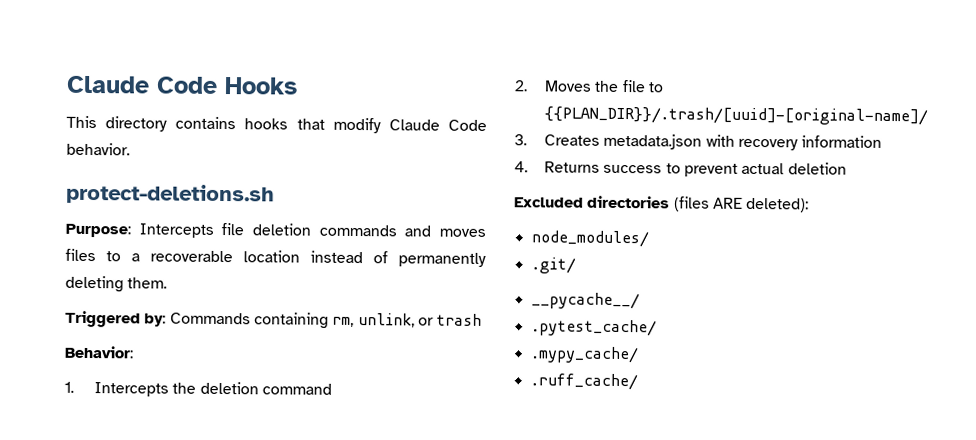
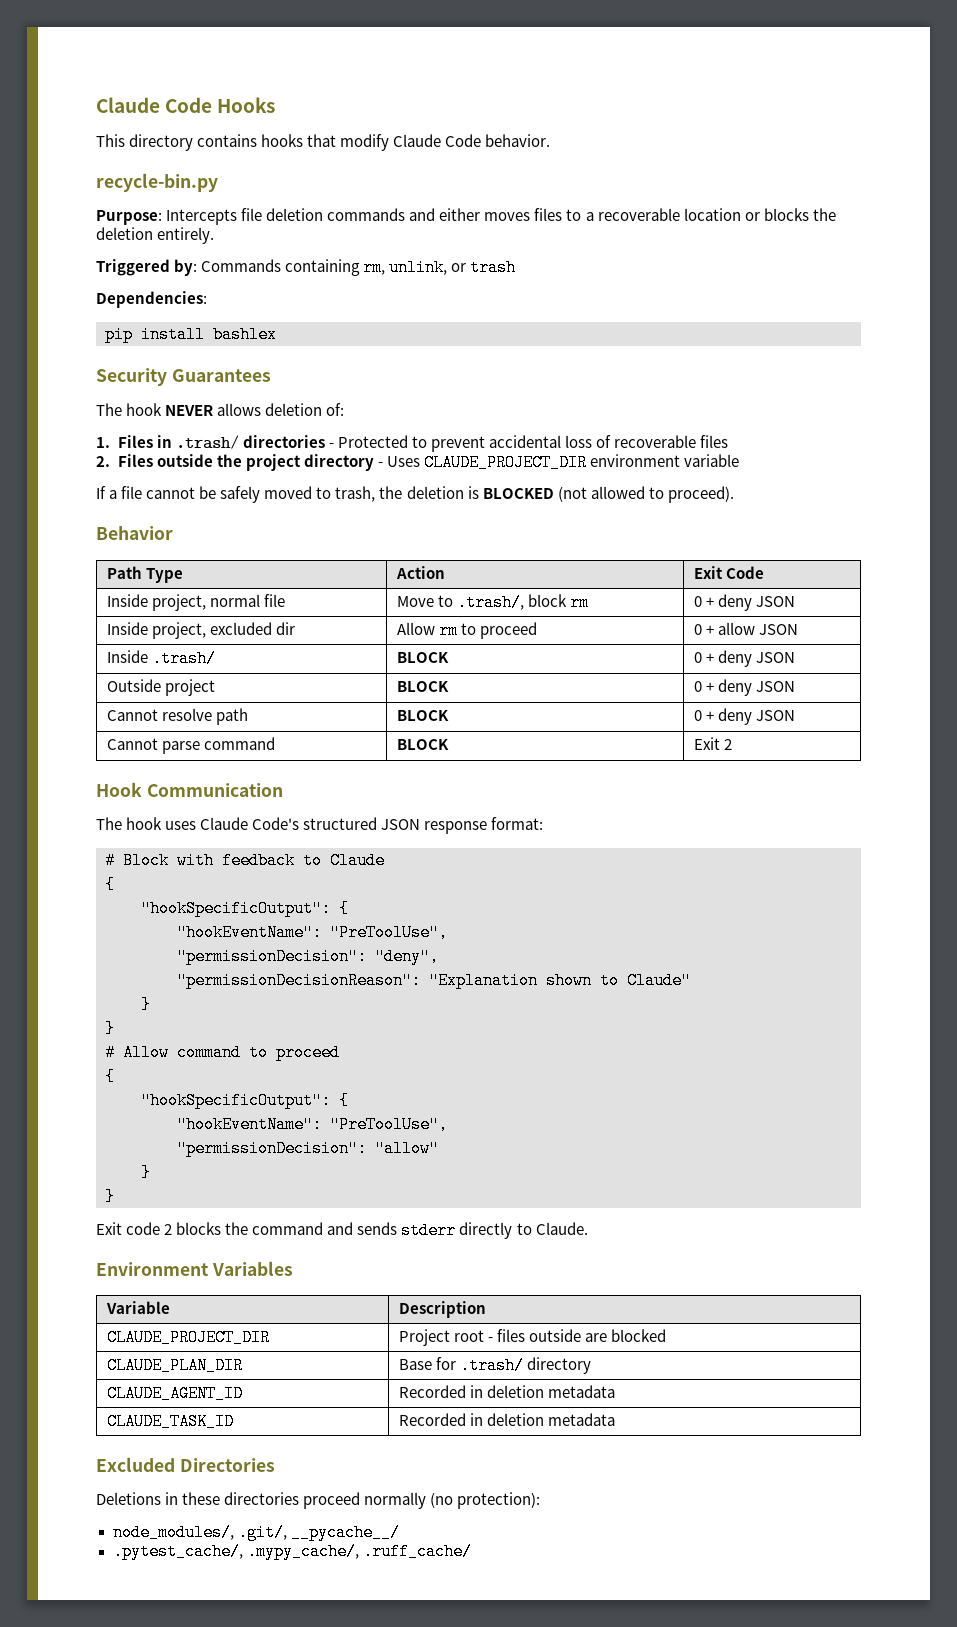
[66,183,275,205] protect-deletions.sh -> [96,173,218,192] recycle-bin.py
(432, 231) none -> [439,208,481,221] either
[310,250,486,267] [65,275,168,293] instead of permanently deleting them. -> [744,208,836,221] [96,227,215,244] or blocks the deletion entirely.
[64,345,134,359] [64,381,332,397] [514,80,664,93] [543,106,928,126] [514,133,883,151] [514,161,847,177] [514,195,810,213] [530,230,649,248] [530,257,576,274] Behavior: // 1. Intercepts the deletion command // 2. Moves the file to {{PLAN_DIR}}/.trash/[uuid]-[original-name]/ // 3. Creates metadata.json with recovery information // 4. Returns success to prevent actual deletion // Excluded directories (files ARE deleted): // node_modules/ // .git/ // -> [96,291,207,308] [105,326,277,343] [96,368,271,386] [96,403,345,416] [96,435,729,452] [96,454,739,471] [96,486,734,503] [96,526,173,540] [107,566,184,583] [396,566,446,579] [694,566,765,579] [107,594,286,611] [397,594,590,611] [694,594,796,611] [107,622,296,639] [397,622,538,639] [694,622,799,635] [107,650,217,667] [397,652,450,663] [694,650,796,667] [107,679,216,696] [397,681,450,692] [694,679,796,696] [107,708,249,725] [397,710,450,721] [694,708,796,725] [107,737,276,754] [397,739,450,750] [694,737,733,750] [96,782,283,797] [96,817,544,834] [105,852,385,869] [105,876,115,893] [141,900,349,917] [177,924,448,941] [177,948,439,965] [177,972,691,989] [141,996,151,1013] [105,1020,115,1037] [105,1044,340,1061] [105,1068,115,1085] [141,1092,349,1109] [177,1116,448,1133] [177,1140,439,1157] [141,1164,151,1181] [105,1188,115,1205] [96,1222,588,1239] [96,1261,293,1276] [106,1301,171,1314] [399,1301,487,1318] [107,1329,271,1346] [399,1329,667,1346] [107,1357,244,1374] [399,1357,592,1374] [107,1385,244,1402] [399,1385,616,1398] [107,1413,235,1430] [399,1413,616,1426] [96,1457,275,1472] [96,1492,541,1509] [112,1524,287,1541] Dependencies: // pip install bashlex // Security Guarantees // The hook NEVER allows deletion of: // 1. Files in .trash/ directories - Protected to prevent accidental loss of recoverable files // 2. Files outside the project directory - Uses CLAUDE_PROJECT_DIR environment variable // If a file cannot be safely moved to trash, the deletion is BLOCKED (not allowed to proceed). // Behavior // Path Type | Action | Exit Code // Inside project, normal file | Move to .trash/, block rm | 0 + deny JSON // Inside project, excluded dir | Allow rm to proceed | 0 + allow JSON // Inside .trash/ | BLOCK | 0 + deny JSON // Outside project | BLOCK | 0 + deny JSON // Cannot resolve path | BLOCK | 0 + deny JSON // Cannot parse command | BLOCK | Exit 2 // Hook Communication // The hook uses Claude Code's structured JSON response format: // # Block with feedback to Claude // { // "hookSpecificOutput": { // "hookEventName": "PreToolUse", // "permissionDecision": "deny", // "permissionDecisionReason": "Explanation shown to Claude" // } // } // # Allow command to proceed // { // "hookSpecificOutput": { // "hookEventName": "PreToolUse", // "permissionDecision": "allow" // } // } // Exit code 2 blocks the command and sends stderr directly to Claude. // Environment Variables // Variable | Description // CLAUDE_PROJECT_DIR | Project root - files outside are blocked // CLAUDE_PLAN_DIR | Base for .trash/ directory // CLAUDE_AGENT_ID | Recorded in deletion metadata // CLAUDE_TASK_ID | Recorded in deletion metadata // Excluded Directories // Deletions in these directories proceed normally (no protection): // node_modules/, .git/,
[530,319,657,337] [529,346,639,364] .pytest_cache/ // .mypy_cache/ // -> [112,1543,359,1560] .pytest_cache/, .mypy_cache/,

